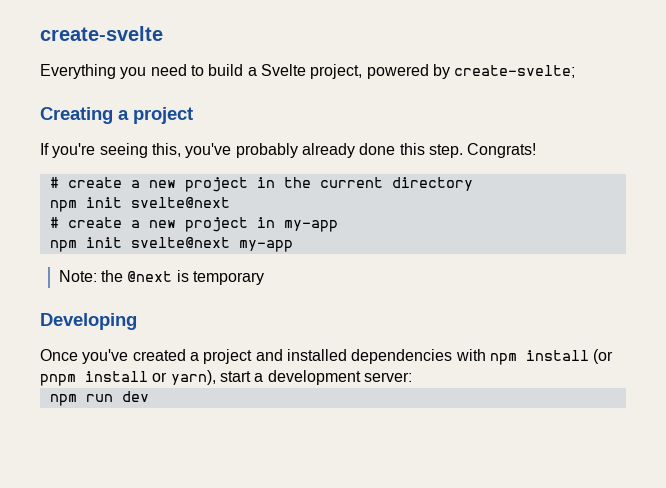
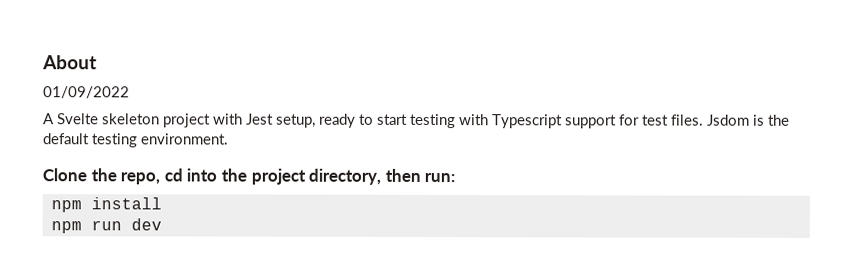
[40,26,163,41] [40,64,576,79] [40,107,193,124] [40,143,537,158] [49,177,473,192] [49,197,230,212] [49,217,338,232] [49,237,293,252] [58,270,264,285] [40,313,137,330] [40,349,614,365] [40,370,412,386] create-svelte // Everything you need to build a Svelte project, powered by create-svelte; // Creating a project // If you're seeing this, you've probably already done this step. Congrats! // # create a new project in the current directory // npm init svelte@next // # create a new project in my-app // npm init svelte@next my-app // Note: the @next is temporary // Developing // Once you've created a project and installed dependencies with npm install (or pnpm install or yarn), start a development server: -> [42,55,97,70] [43,86,130,99] [43,113,790,129] [42,133,229,148] [42,168,456,185] [50,197,162,213] About // 01/09/2022 // A Svelte skeleton project with Jest setup, ready to start testing with Typescript support for test files. Jsdom is the default testing environment. // Clone the repo, cd into the project directory, then run: // npm install

